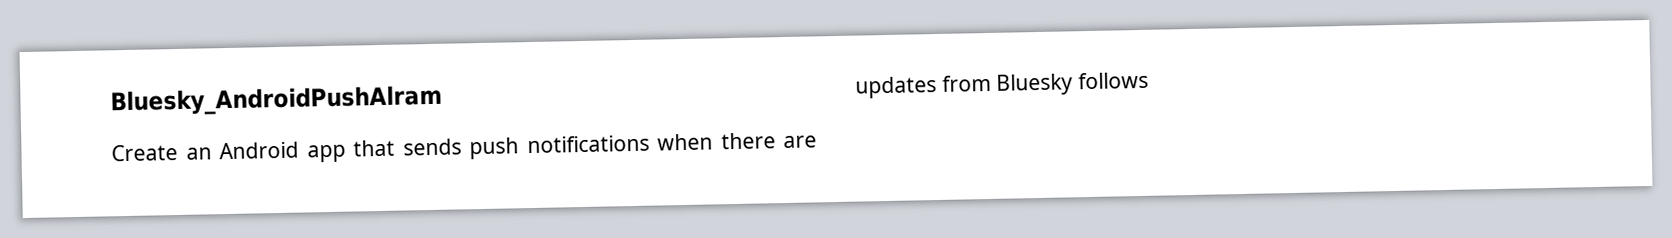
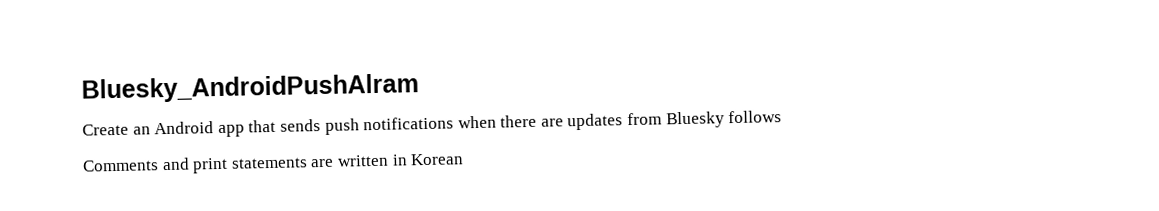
(1150, 80) none -> [82,153,465,174] // Comments and print statements are written in Korean

